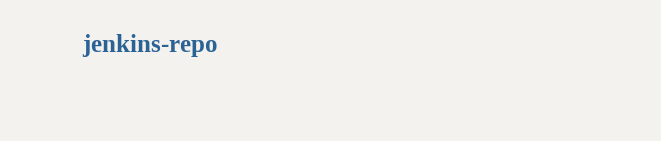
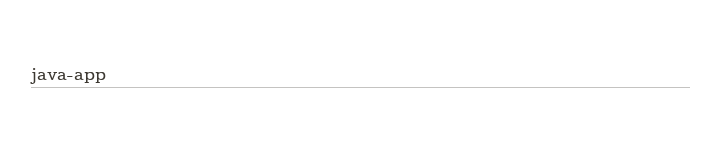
[82,34,218,57] jenkins-repo -> [30,68,106,84] java-app

